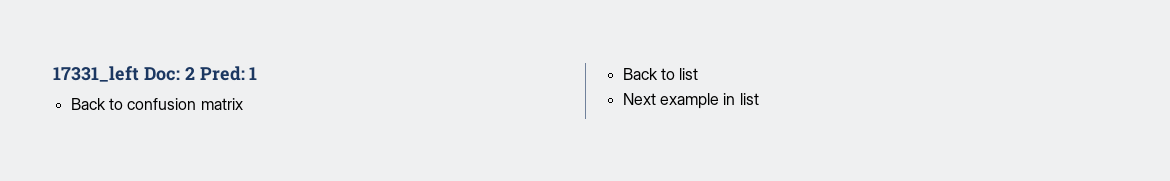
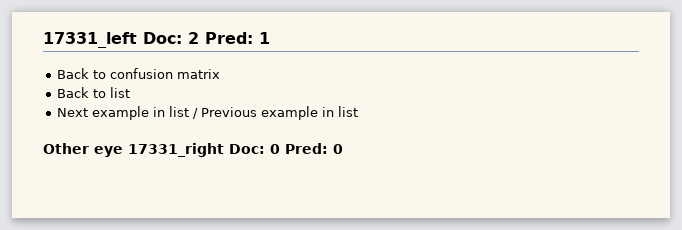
(759, 99) none -> [192,106,358,120] [43,143,343,157] / Previous example in list // Other eye 17331_right Doc: 0 Pred: 0

